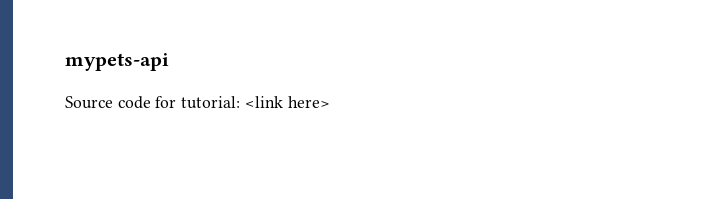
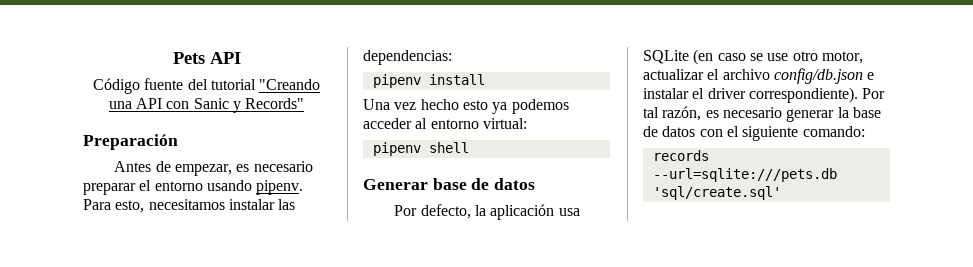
[65,53,169,71] [65,96,330,109] mypets-api // Source code for tutorial: <link here> -> [172,52,241,64] [92,78,321,94] [108,98,305,113] [83,134,178,150] [114,161,313,176] [83,180,304,195] [83,199,296,213] [363,50,452,65] [372,74,485,88] [363,99,569,114] [363,118,527,129] [372,142,469,156] [363,178,536,190] [394,204,580,220] [643,49,863,65] [643,68,875,84] [643,87,886,103] [643,106,881,122] [643,126,865,141] [652,150,709,161] [652,168,837,182] [652,186,781,200] Pets API // Código fuente del tutorial "Creando una API con Sanic y Records" // Preparación // Antes de empezar, es necesario preparar el entorno usando pipenv. Para esto, necesitamos instalar las dependencias: // pipenv install // Una vez hecho esto ya podemos acceder al entorno virtual: // pipenv shell // Generar base de datos // Por defecto, la aplicación usa SQLite (en caso se use otro motor, actualizar el archivo config/db.json e instalar el driver correspondiente). Por tal razón, es necesario generar la base de datos con el siguiente comando: // records --url=sqlite:///pets.db 'sql/create.sql'

